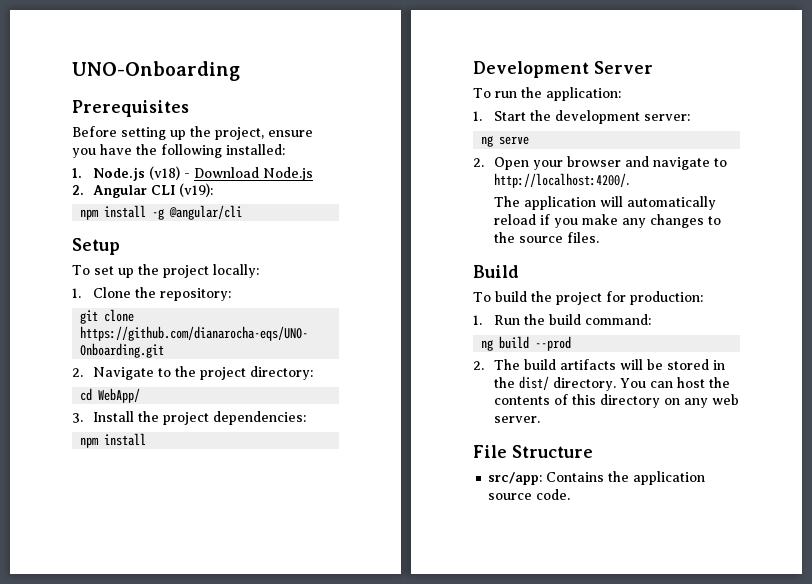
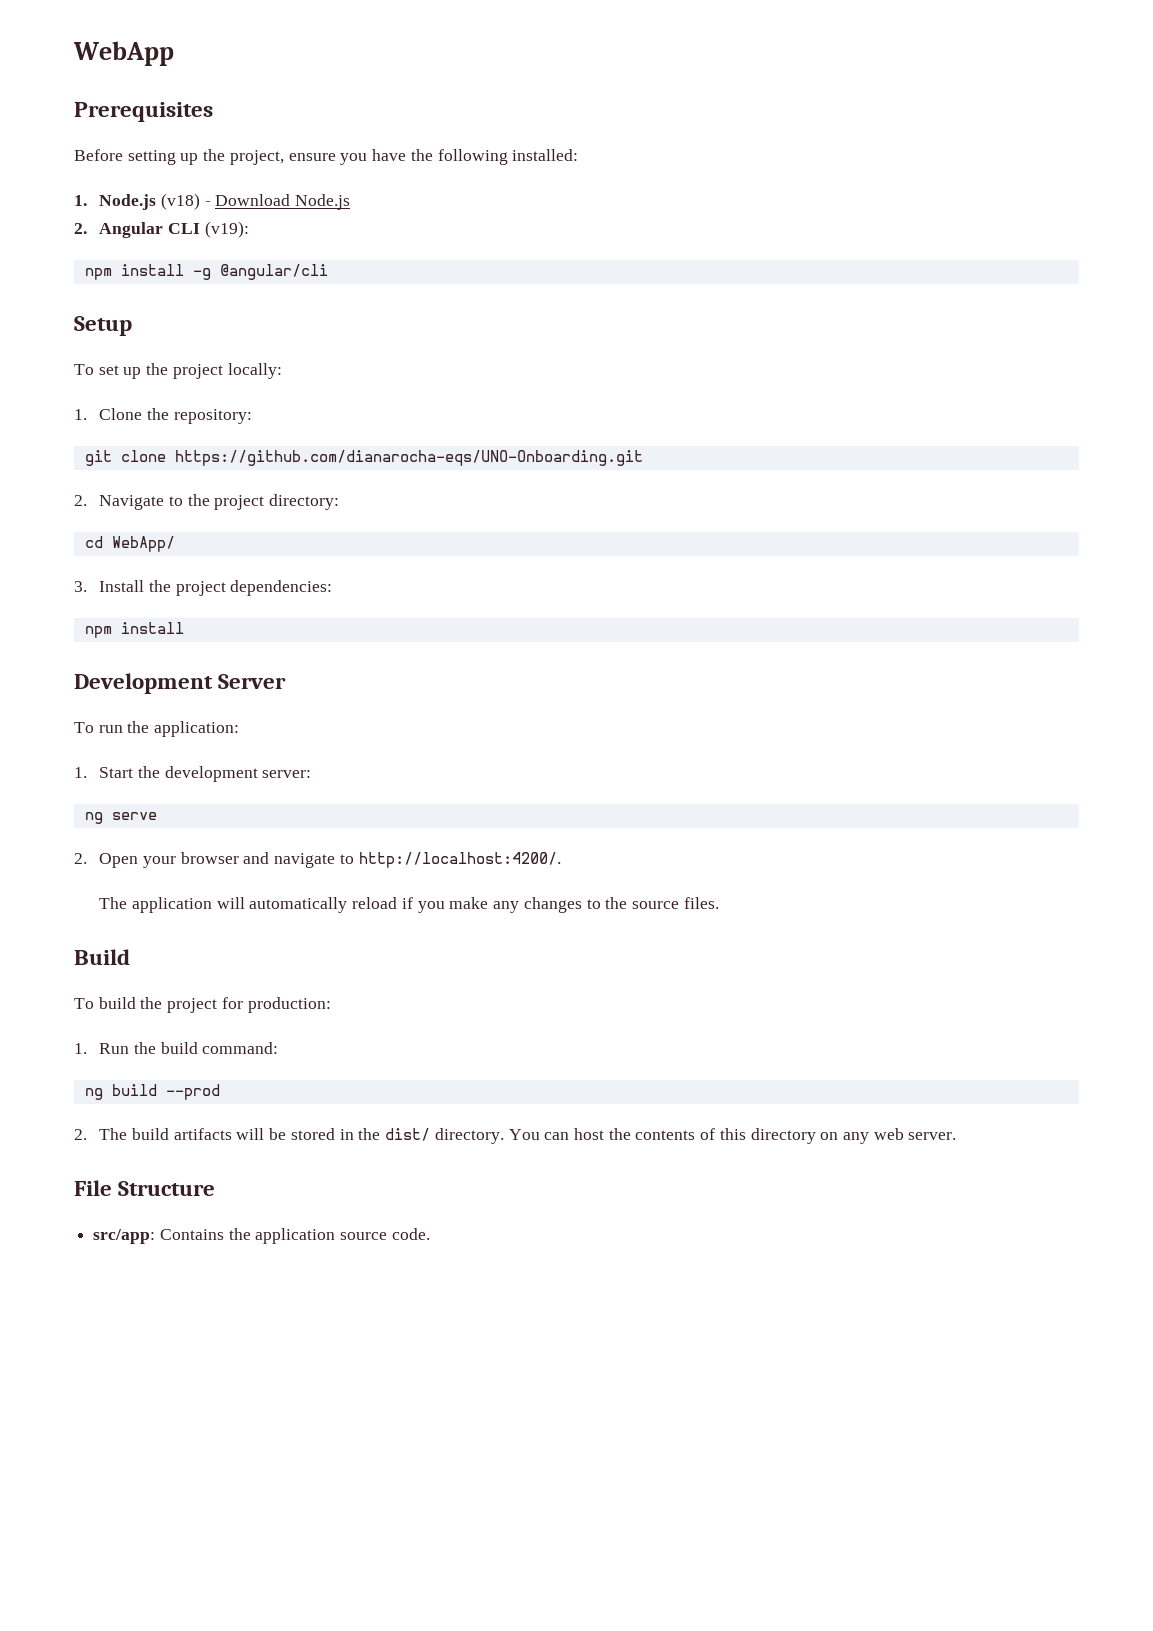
[72,61,240,81] UNO-Onboarding -> [73,41,174,66] WebApp

